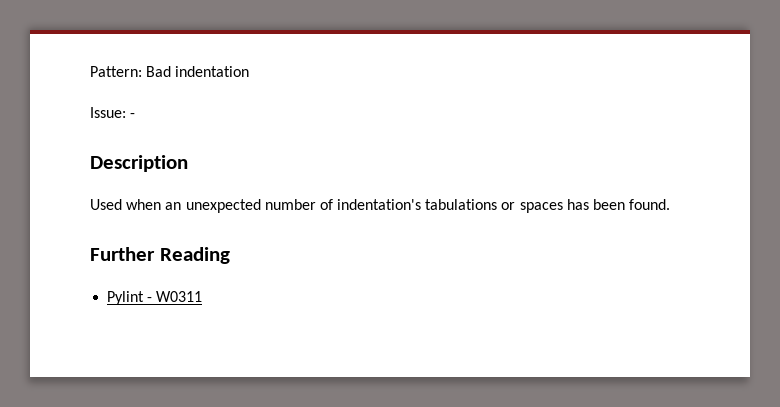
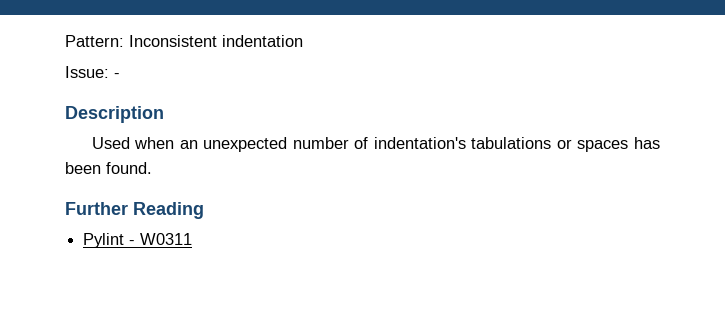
[146,66,172,77] Bad -> [129,35,217,47] Inconsistent

